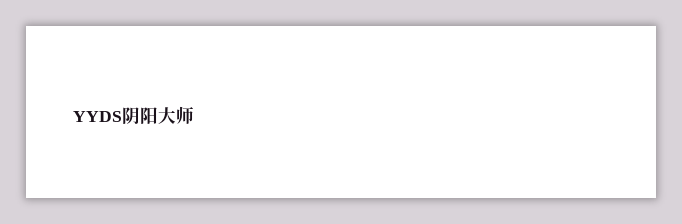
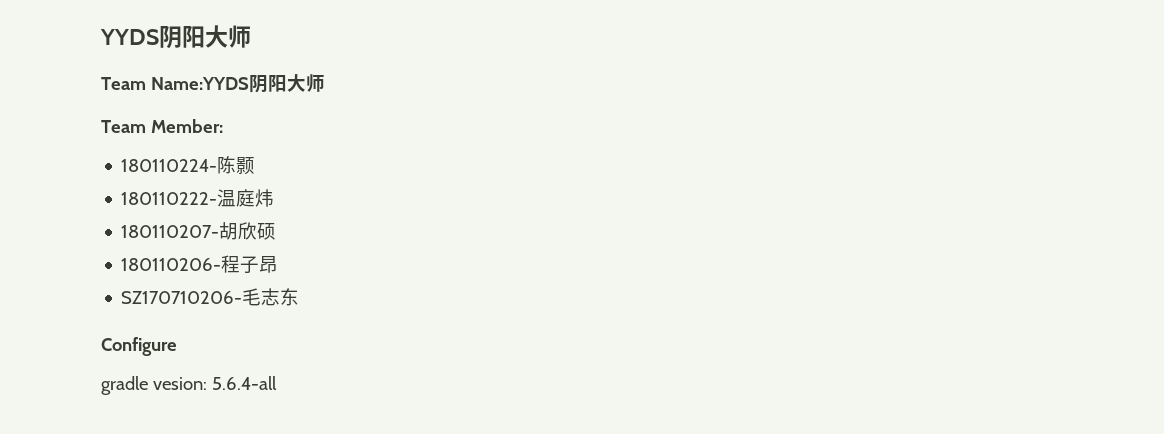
(194, 115) none -> [101,74,325,93] [101,119,223,133] [121,156,256,175] [121,189,275,207] [121,222,277,240] [121,255,279,274] [121,288,300,306] [101,337,177,356] [101,376,277,395] // Team Name:YYDS阴阳大师 // Team Member: // 180110224-陈颢 // 180110222-温庭炜 // 180110207-胡欣硕 // 180110206-程子昂 // SZ170710206-毛志东 // Configure // gradle vesion: 5.6.4-all

